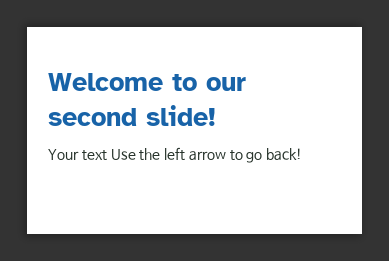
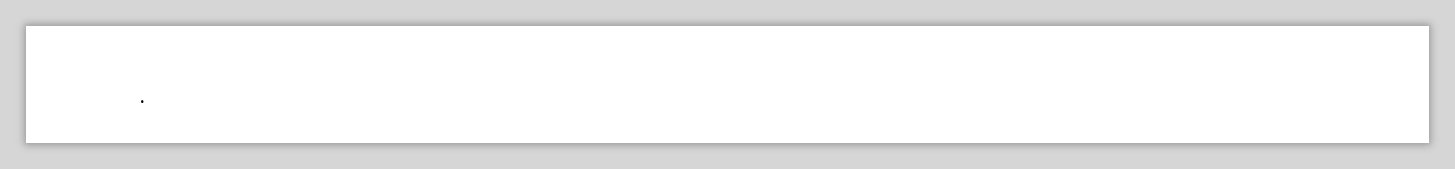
[48,73,246,91] [48,105,216,126] [48,147,303,163] Welcome to our second slide! // Your text Use the left arrow to go back! -> [140,100,145,103] .

